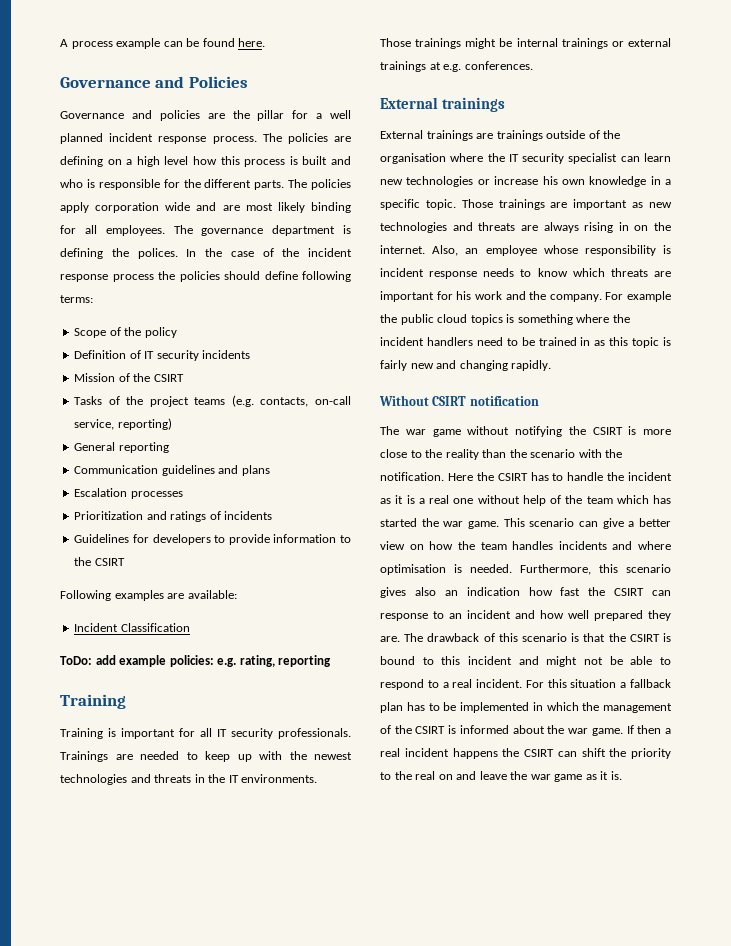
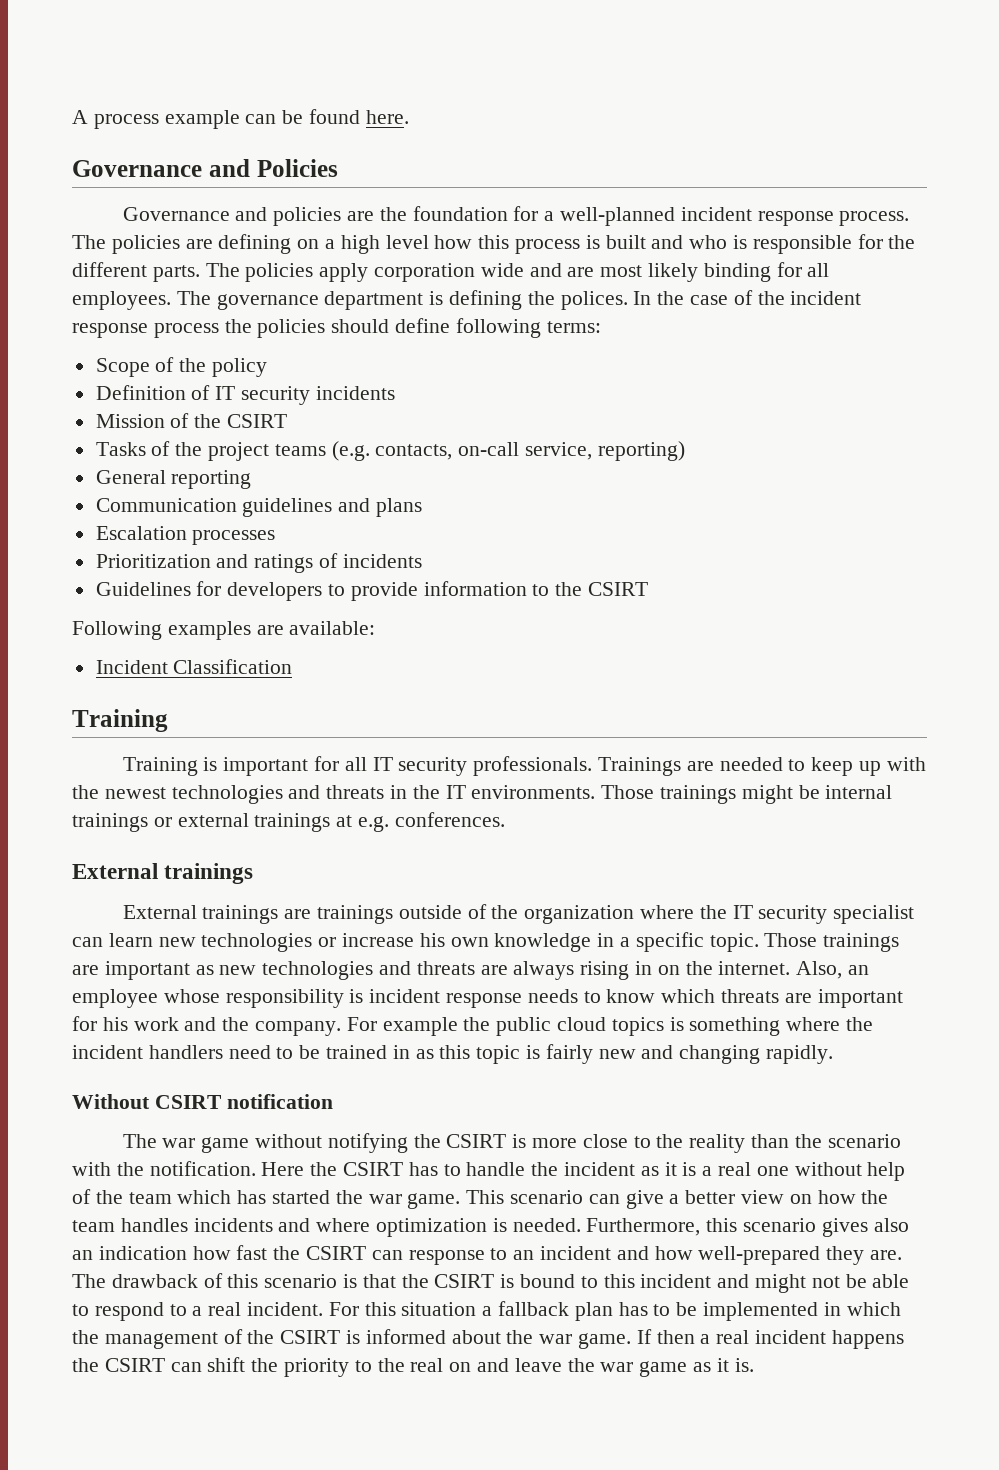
[257,110,285,121] pillar -> [412,206,508,221] foundation
[330,110,351,119] [60,133,103,144] well planned -> [560,207,676,226] well-planned
[60,655,332,667] // ToDo: add example policies: e.g. rating, reporting -> (293, 666) none
[380,153,446,164] organisation -> [524,905,635,924] organization
[380,564,446,575] optimisation -> [376,1218,488,1237] optimization
[568,610,643,621] well prepared -> [698,1246,821,1265] well-prepared

